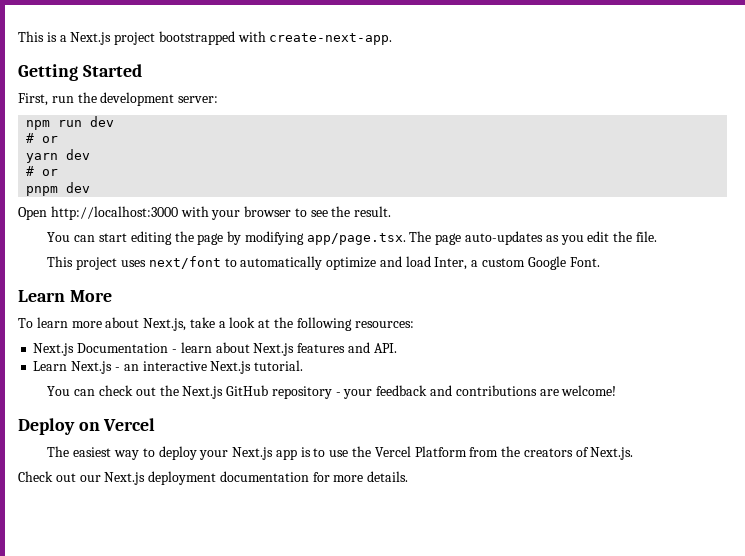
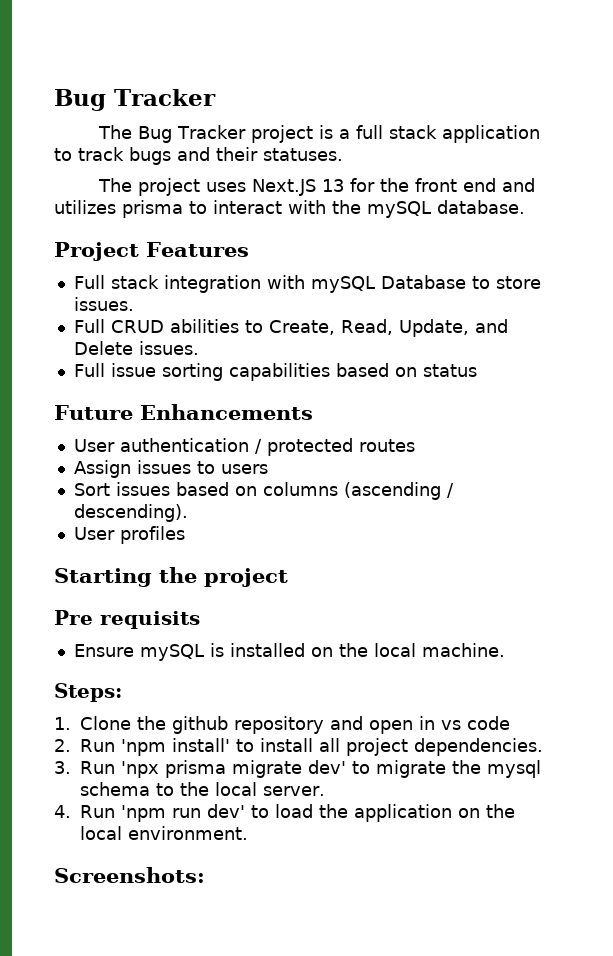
[18,31,393,45] [18,64,142,81] [18,92,219,106] [26,116,115,130] [26,133,59,143] [26,149,91,163] [26,166,59,176] [26,182,91,196] [18,206,392,220] [47,231,657,245] [47,256,600,270] [18,290,112,302] [18,317,414,331] [33,342,397,356] [33,360,304,374] [47,385,617,399] [18,418,156,435] [47,446,634,460] [18,471,409,485] This is a Next.js project bootstrapped with create-next-app. // Getting Started // First, run the development server: // npm run dev // # or // yarn dev // # or // pnpm dev // Open http://localhost:3000 with your browser to see the result. // You can start editing the page by modifying app/page.tsx. The page auto-updates as you edit the file. // This project uses next/font to automatically optimize and load Inter, a custom Google Font. // Learn More // To learn more about Next.js, take a look at the following resources: // Next.js Documentation - learn about Next.js features and API. // Learn Next.js - an interactive Next.js tutorial. // You can check out the Next.js GitHub repository - your feedback and contributions are welcome! // Deploy on Vercel // The easiest way to deploy your Next.js app is to use the Vercel Platform from the creators of Next.js. // Check out our Next.js deployment documentation for more details. -> [54,89,216,111] [98,125,541,143] [54,147,343,165] [98,178,536,196] [54,200,525,218] [54,242,249,261] [73,275,541,293] [73,297,134,311] [73,319,508,337] [73,341,199,355] [73,363,477,381] [54,404,313,420] [73,438,415,456] [73,460,268,478] [73,482,454,500] [73,504,188,522] [73,526,185,544] [54,567,288,587] [54,610,200,629] [73,643,505,661] [54,683,122,702] [54,716,510,734] [54,738,543,756] [54,760,541,778] [80,782,325,796] [54,804,515,822] [80,826,248,840] [54,867,205,883] Bug Tracker // The Bug Tracker project is a full stack application to track bugs and their statuses. // The project uses Next.JS 13 for the front end and utilizes prisma to interact with the mySQL database. // Project Features // Full stack integration with mySQL Database to store issues. // Full CRUD abilities to Create, Read, Update, and Delete issues. // Full issue sorting capabilities based on status // Future Enhancements // User authentication / protected routes // Assign issues to users // Sort issues based on columns (ascending / descending). // User profiles // Starting the project // Pre requisits // Ensure mySQL is installed on the local machine. // Steps: // 1. Clone the github repository and open in vs code // 2. Run 'npm install' to install all project dependencies. // 3. Run 'npx prisma migrate dev' to migrate the mysql schema to the local server. // 4. Run 'npm run dev' to load the application on the local environment. // Screenshots:

